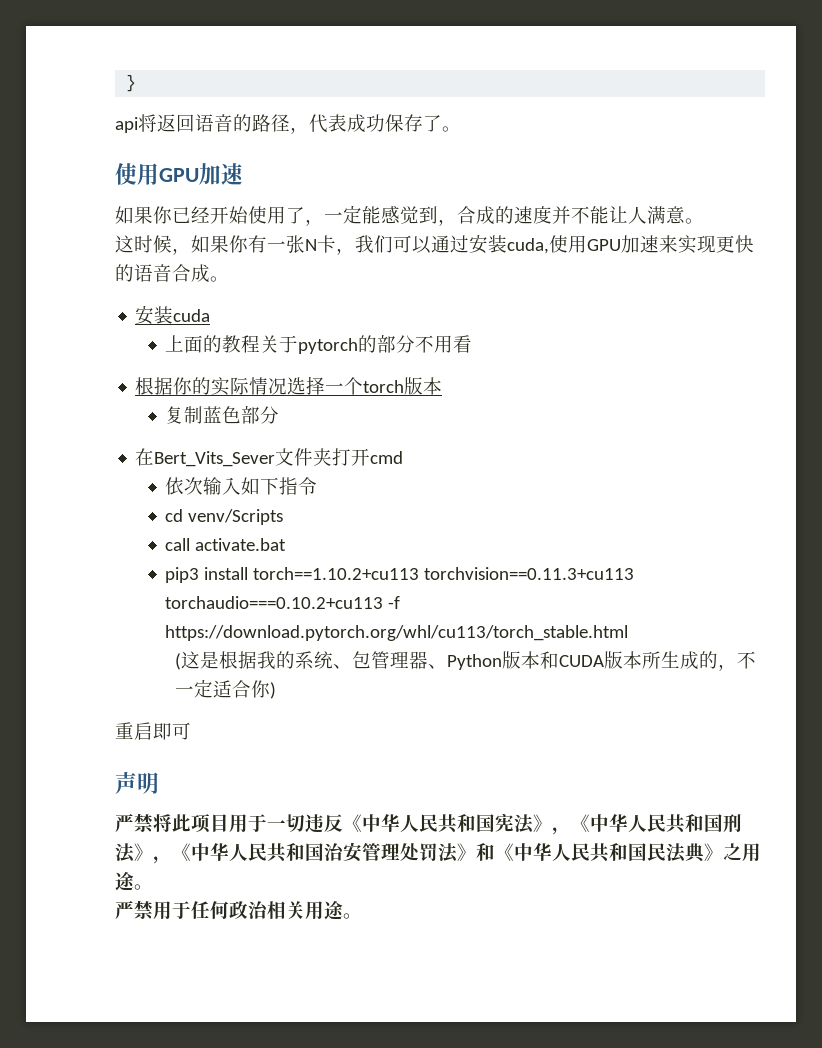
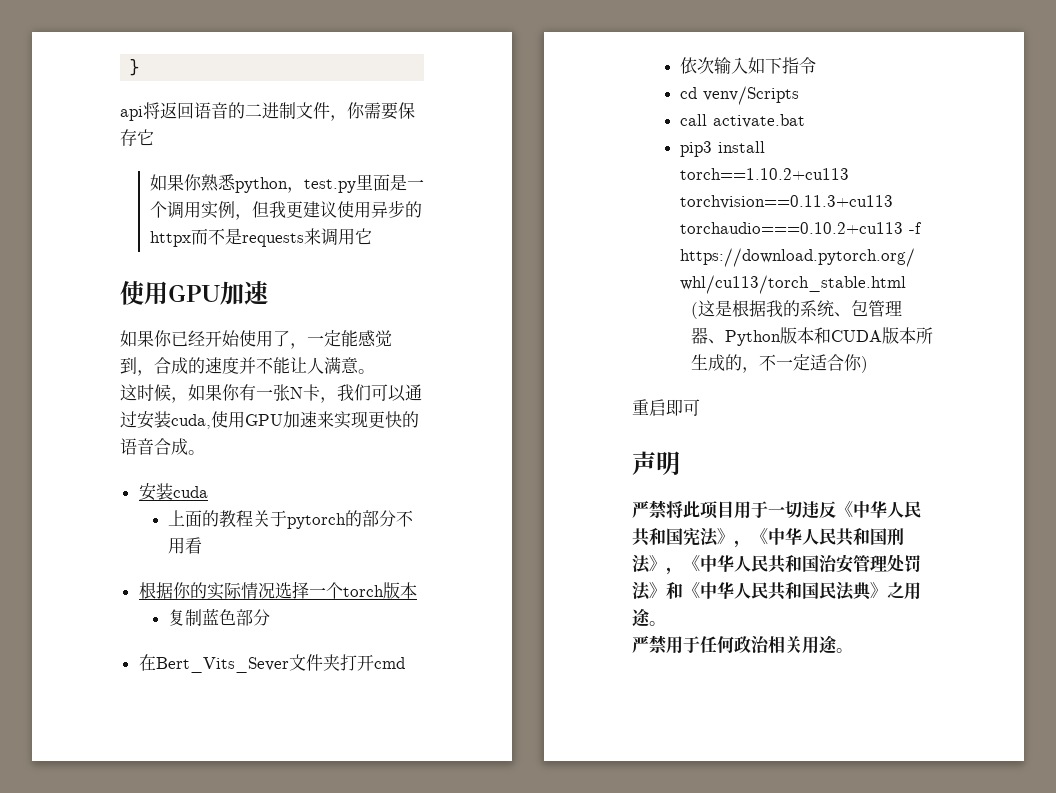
[252,114,461,134] 路径，代表成功保存了。 -> [245,102,415,121] [120,129,154,146] [149,174,424,193] [149,200,422,220] [149,228,372,247] 二进制文件，你需要保存它 // 如果你熟悉python，test.py里面是一个调用实例，但我更建议使用异步的httpx而不是requests来调用它

